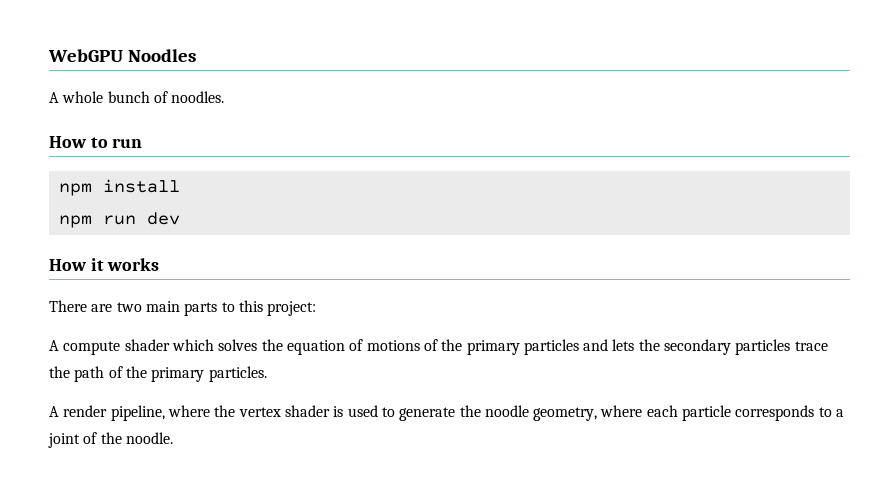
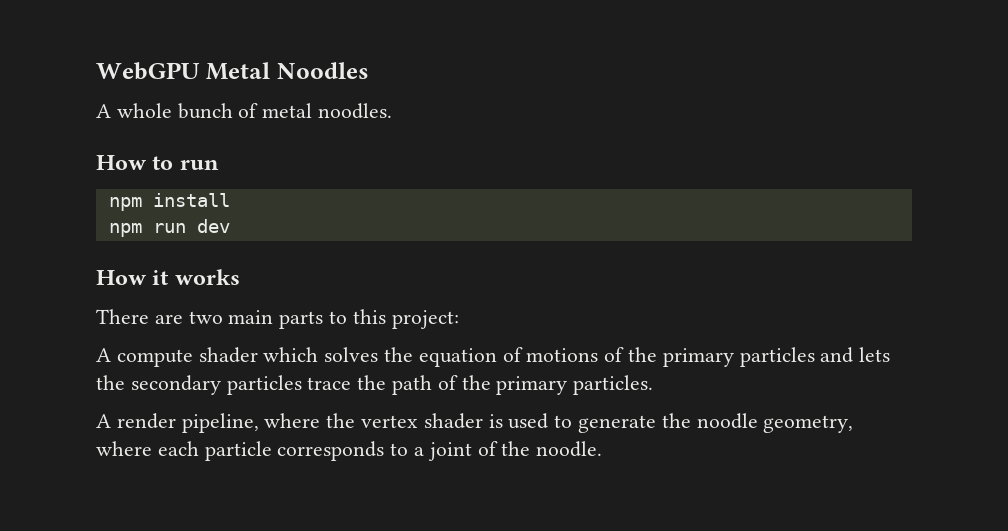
(123, 55) none -> [205,62,270,80] Metal
(168, 97) none -> [262,103,313,118] metal

